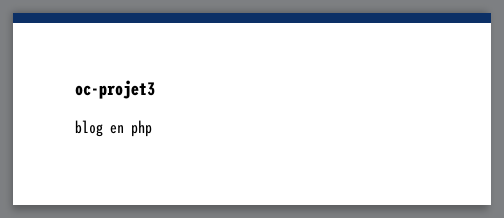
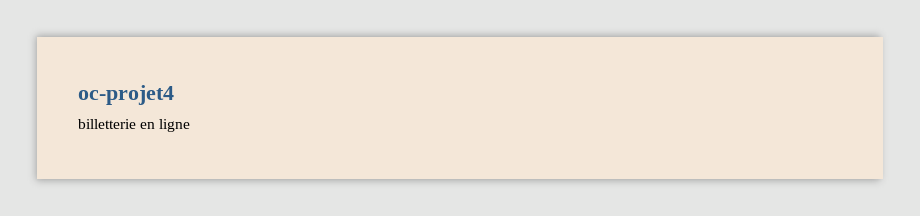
[75,80,155,99] [75,120,152,137] oc-projet3 // blog en php -> [78,85,174,105] [78,119,191,132] oc-projet4 // billetterie en ligne

